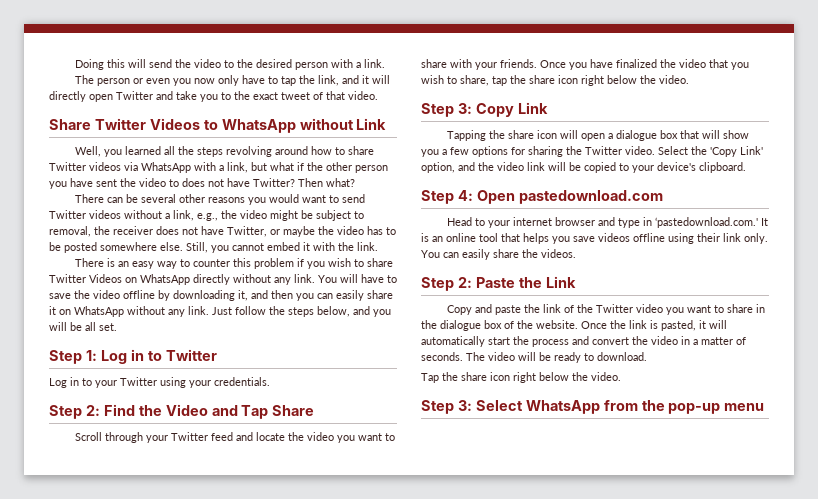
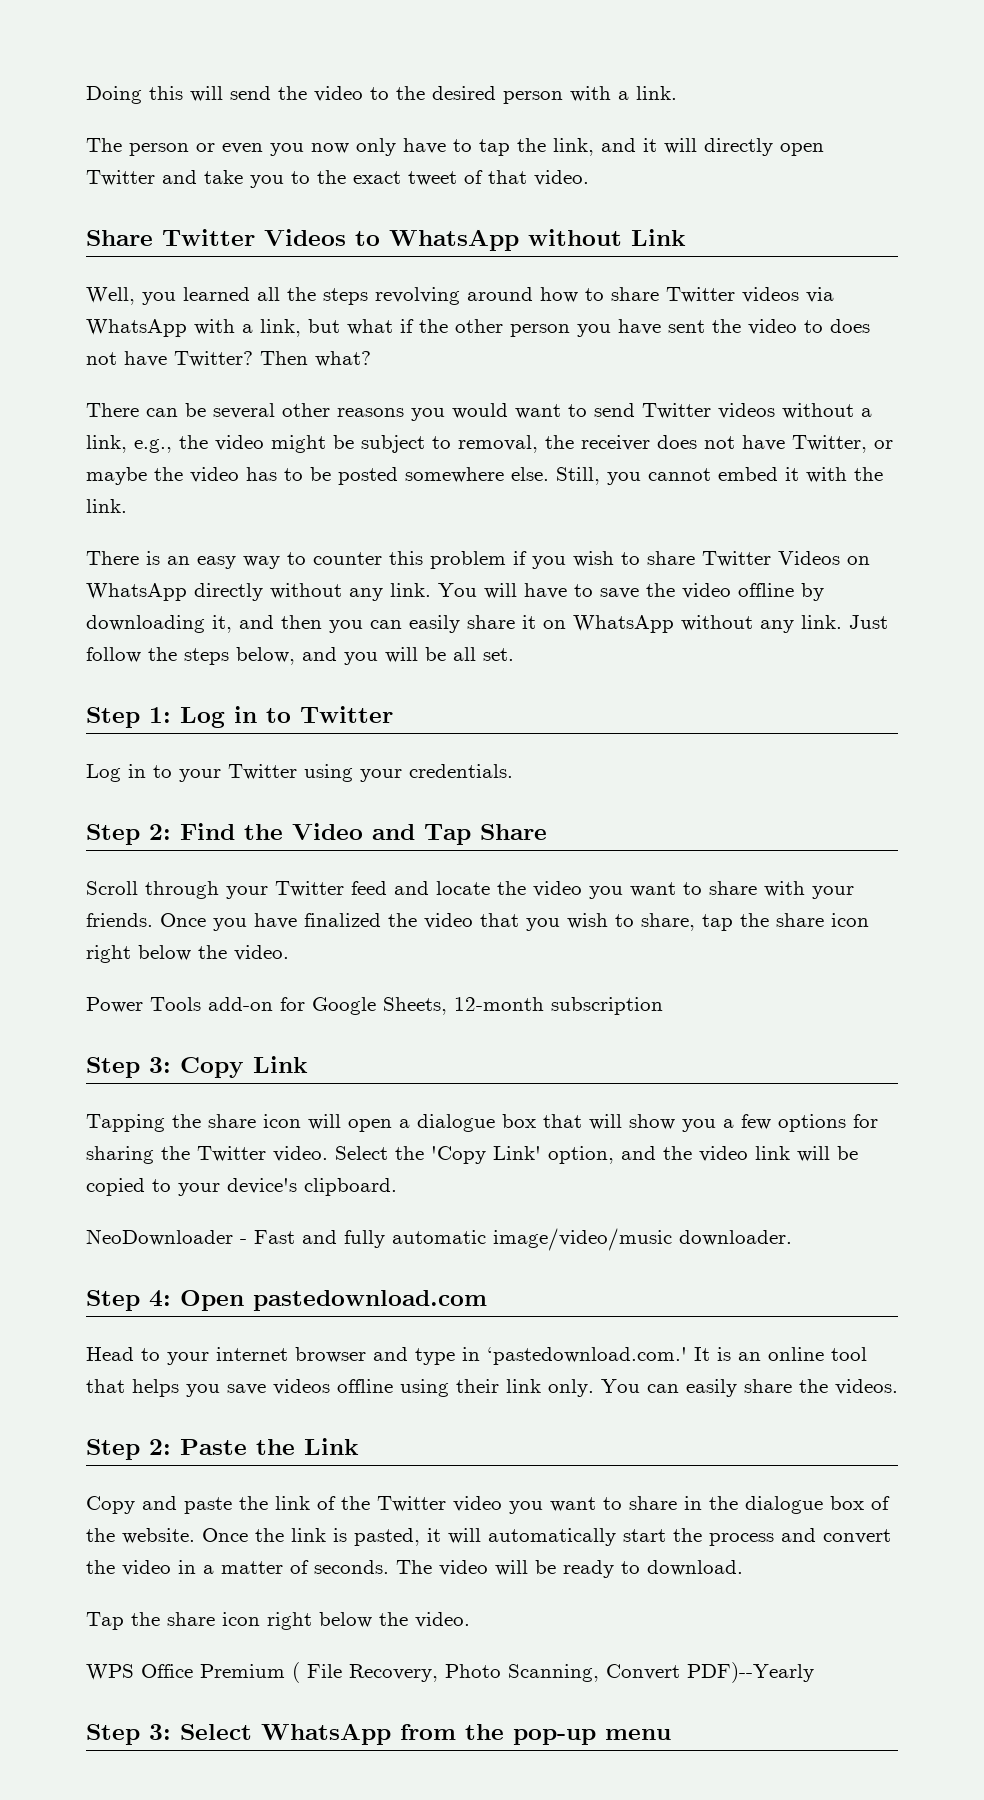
(689, 79) none -> [86,997,663,1015] // Power Tools add-on for Google Sheets, 12-month subscription
(746, 167) none -> [86,1228,792,1251] // NeoDownloader - Fast and fully automatic image/video/music downloader.
(621, 376) none -> [86,1662,814,1683] // WPS Office Premium ( File Recovery, Photo Scanning, Convert PDF)--Yearly

